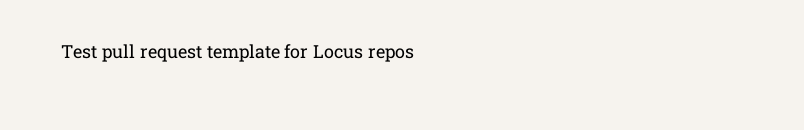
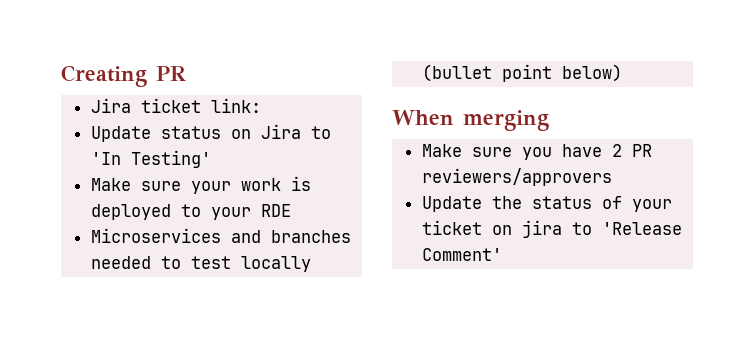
[61,44,415,62] Test pull request template for Locus repos -> [61,65,186,87] [90,98,261,113] [90,124,331,142] [90,150,211,168] [90,176,311,194] [90,204,291,220] [90,228,351,243] [90,256,311,272] [421,64,622,82] [392,110,549,131] [421,144,652,160] [421,168,612,186] [421,196,672,212] [421,220,682,238] [421,248,502,261] Creating PR // Jira ticket link: // Update status on Jira to 'In Testing' // Make sure your work is deployed to your RDE // Microservices and branches needed to test locally (bullet point below) // When merging // Make sure you have 2 PR reviewers/approvers // Update the status of your ticket on jira to 'Release Comment'

